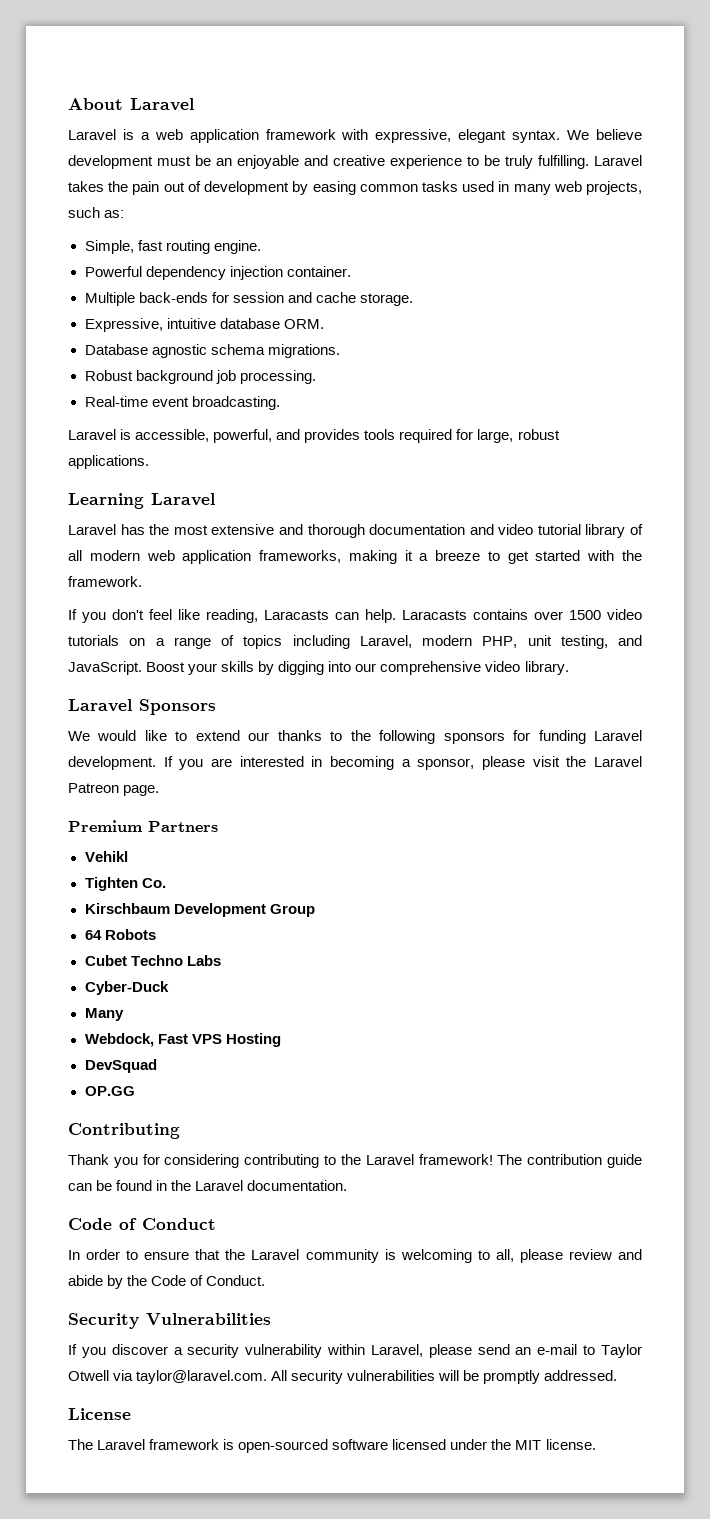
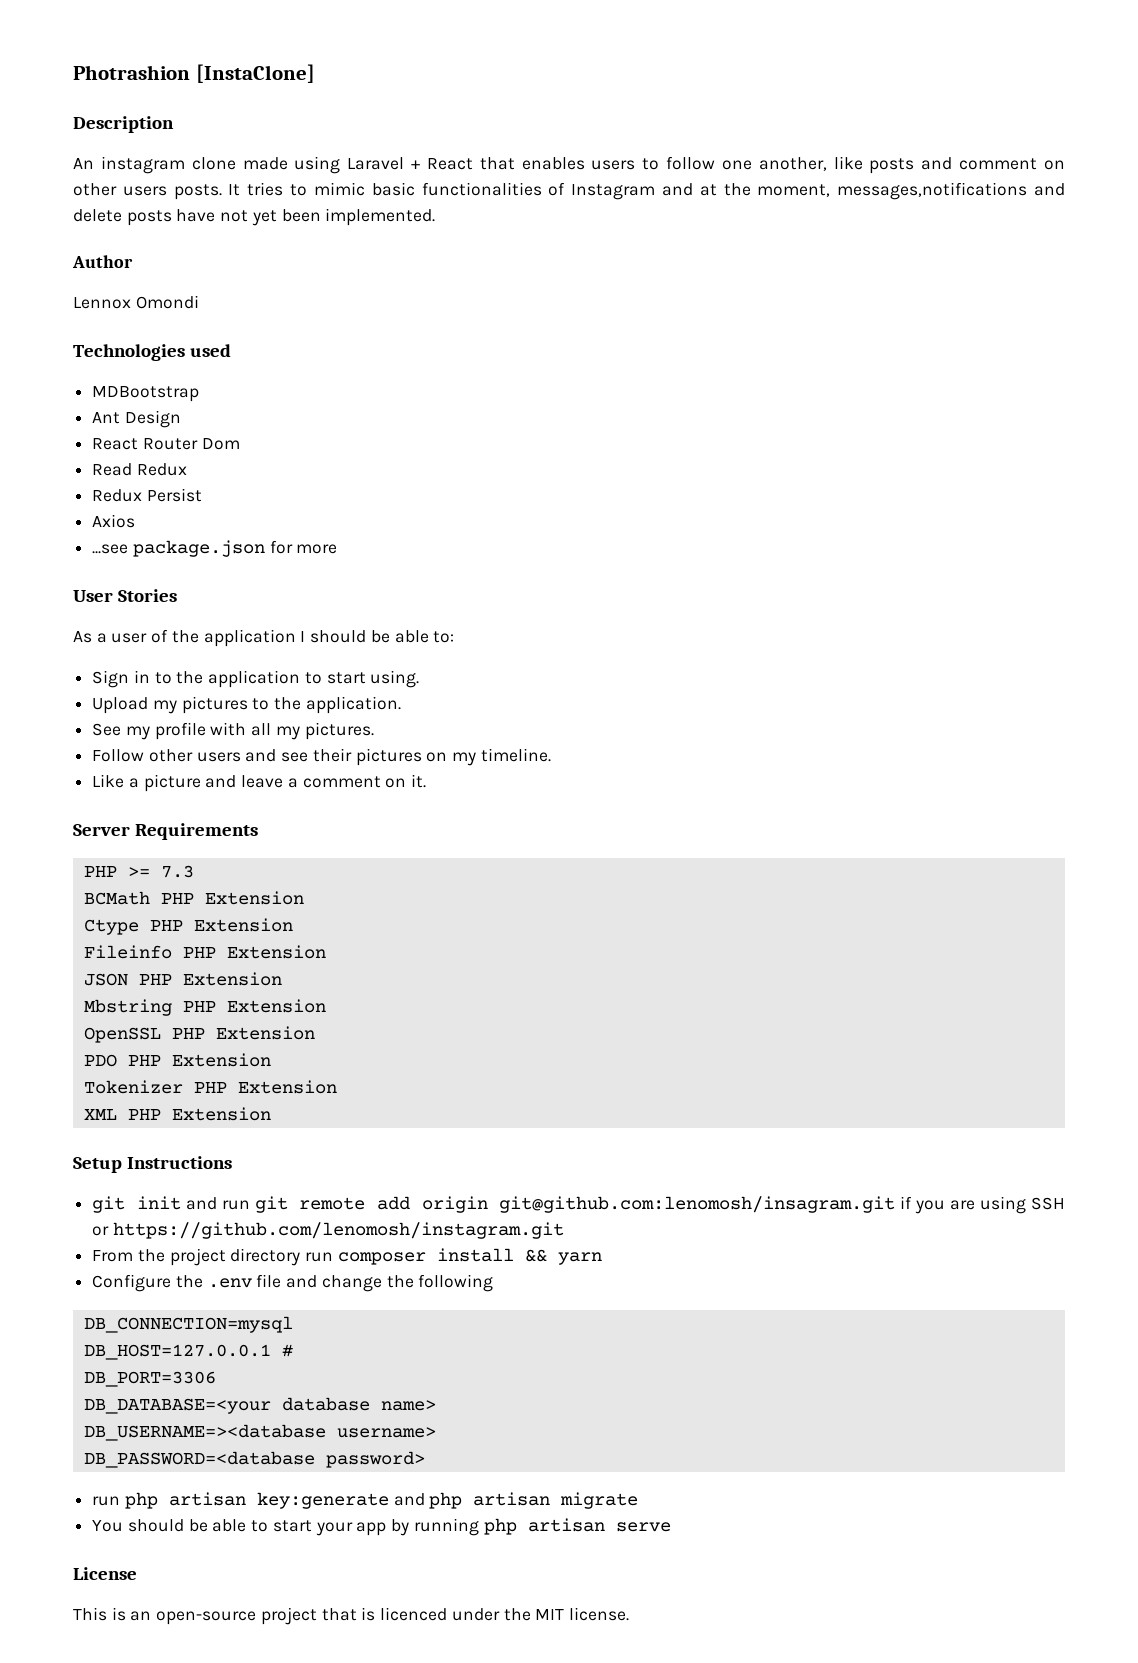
[68,98,194,111] [68,129,643,143] [68,155,642,169] [68,181,643,195] [68,207,125,218] [84,240,261,254] [84,266,351,280] [84,292,413,306] [84,318,324,332] [84,344,340,358] [84,370,316,384] [84,396,280,410] [68,429,560,443] [68,455,149,469] [68,493,215,509] [68,524,643,538] [68,550,642,564] [68,576,142,587] [68,609,642,623] [68,635,642,649] [68,661,569,675] [68,699,216,715] [68,730,642,744] [68,756,643,770] [68,783,160,796] [68,820,218,832] [84,851,128,862] [84,877,166,891] [84,903,315,917] [84,929,156,940] [84,955,221,966] [84,981,169,995] [84,1008,124,1021] [84,1033,281,1047] [84,1059,157,1073] [84,1086,135,1096] [68,1123,180,1139] [68,1154,643,1168] [68,1180,348,1191] [68,1218,216,1230] [68,1249,642,1263] [68,1275,266,1289] [68,1313,271,1329] [68,1344,643,1358] [68,1370,618,1384] [68,1408,131,1420] [68,1439,447,1453] About Laravel // Laravel is a web application framework with expressive, elegant syntax. We believe development must be an enjoyable and creative experience to be truly fulfilling. Laravel takes the pain out of development by easing common tasks used in many web projects, such as: // Simple, fast routing engine. // Powerful dependency injection container. // Multiple back-ends for session and cache storage. // Expressive, intuitive database ORM. // Database agnostic schema migrations. // Robust background job processing. // Real-time event broadcasting. // Laravel is accessible, powerful, and provides tools required for large, robust applications. // Learning Laravel // Laravel has the most extensive and thorough documentation and video tutorial library of all modern web application frameworks, making it a breeze to get started with the framework. // If you don't feel like reading, Laracasts can help. Laracasts contains over 1500 video tutorials on a range of topics including Laravel, modern PHP, unit testing, and JavaScript. Boost your skills by digging into our comprehensive video library. // Laravel Sponsors // We would like to extend our thanks to the following sponsors for funding Laravel development. If you are interested in becoming a sponsor, please visit the Laravel Patreon page. // Premium Partners // Vehikl // Tighten Co. // Kirschbaum Development Group // 64 Robots // Cubet Techno Labs // Cyber-Duck // Many // Webdock, Fast VPS Hosting // DevSquad // OP.GG // Contributing // Thank you for considering contributing to the Laravel framework! The contribution guide can be found in the Laravel documentation. // Code of Conduct // In order to ensure that the Laravel community is welcoming to all, please review and abide by the Code of Conduct. // Security Vulnerabilities // If you discover a security vulnerability within Laravel, please send an e-mail to Taylor Otwell via taylor@laravel.com. All security vulnerabilities will be promptly addressed. // License // The Laravel framework is open-sourced software licensed -> [73,64,315,83] [73,116,174,133] [73,156,1066,174] [73,182,1065,200] [73,208,436,226] [72,255,133,268] [73,295,199,309] [73,344,232,361] [92,386,200,402] [92,410,181,428] [92,438,240,450] [92,463,187,476] [92,488,202,502] [92,514,136,528] [92,540,338,557] [73,589,178,602] [73,629,455,647] [92,670,420,688] [92,696,401,714] [92,722,374,740] [92,748,551,766] [92,774,427,792] [73,823,259,840] [83,865,194,878] [83,891,304,905] [83,918,293,935] [83,945,326,959] [83,972,282,986] [83,999,326,1016] [83,1026,315,1043] [83,1053,271,1067] [83,1080,337,1094] [83,1107,271,1121] [73,1156,233,1173] [92,1196,1065,1214] [92,1222,564,1239] [92,1248,602,1266] [92,1274,494,1292] [83,1316,293,1333] [83,1344,293,1360] [83,1371,216,1387] [83,1397,436,1414] [83,1424,436,1441] [83,1451,425,1468] [92,1492,639,1509] [92,1518,671,1536] [73,1567,137,1580] [73,1607,448,1625] Photrashion [InstaClone] // Description // An instagram clone made using Laravel + React that enables users to follow one another, like posts and comment on other users posts. It tries to mimic basic functionalities of Instagram and at the moment, messages,notifications and delete posts have not yet been implemented. // Author // Lennox Omondi // Technologies used // MDBootstrap // Ant Design // React Router Dom // Read Redux // Redux Persist // Axios // ...see package.json for more // User Stories // As a user of the application I should be able to: // Sign in to the application to start using. // Upload my pictures to the application. // See my profile with all my pictures. // Follow other users and see their pictures on my timeline. // Like a picture and leave a comment on it. // Server Requirements // PHP >= 7.3 // BCMath PHP Extension // Ctype PHP Extension // Fileinfo PHP Extension // JSON PHP Extension // Mbstring PHP Extension // OpenSSL PHP Extension // PDO PHP Extension // Tokenizer PHP Extension // XML PHP Extension // Setup Instructions // git init and run git remote add origin git@github.com:lenomosh/insagram.git if you are using SSH or https://github.com/lenomosh/instagram.git // From the project directory run composer install && yarn // Configure the .env file and change the following // DB_CONNECTION=mysql // DB_HOST=127.0.0.1 # // DB_PORT=3306 // DB_DATABASE=<your database name> // DB_USERNAME=><database username> // DB_PASSWORD=<database password> // run php artisan key:generate and php artisan migrate // You should be able to start your app by running php artisan serve // License // This is an open-source project that is licenced

